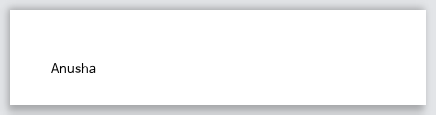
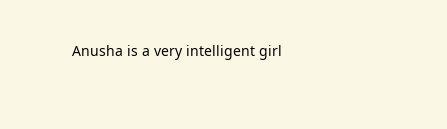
(96, 68) none -> [127,45,282,60] is a very intelligent girl

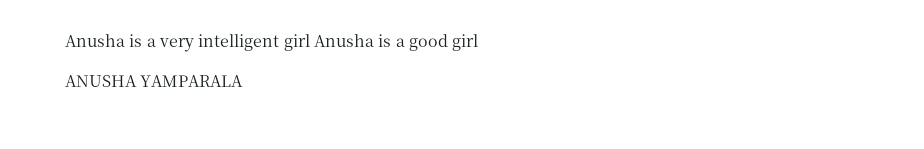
(282, 52) none -> [313,34,479,51] [65,75,244,87] Anusha is a good girl // ANUSHA YAMPARALA

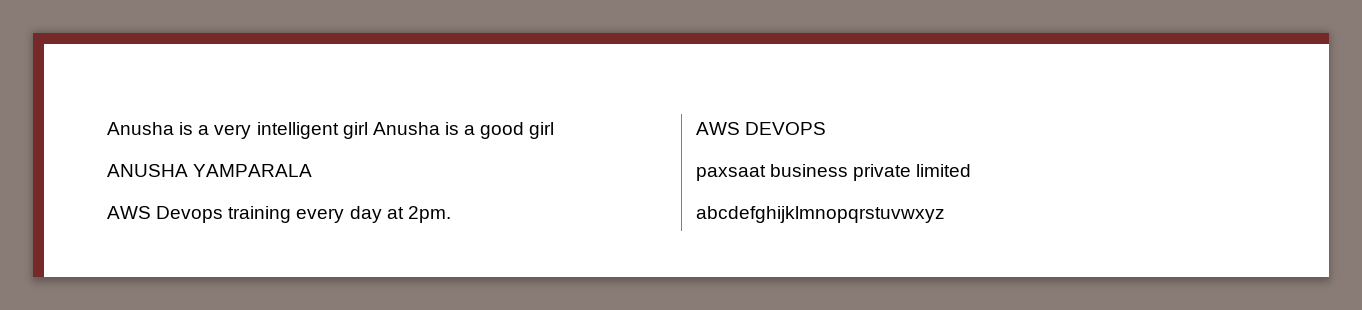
(244, 81) none -> [107,206,451,223] [696,122,827,135] [696,164,972,181] [696,206,945,223] // AWS Devops training every day at 2pm. // AWS DEVOPS // paxsaat business private limited // abcdefghijklmnopqrstuvwxyz

